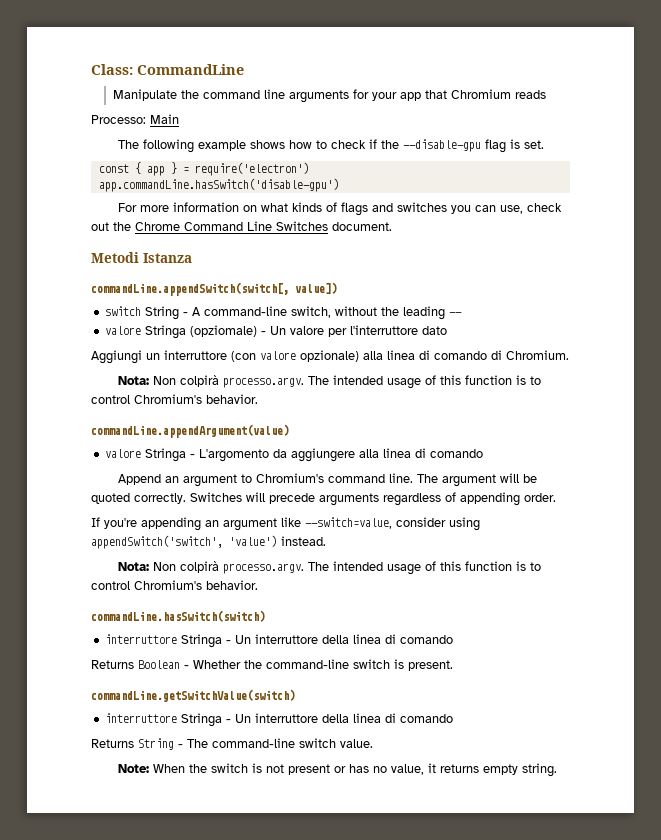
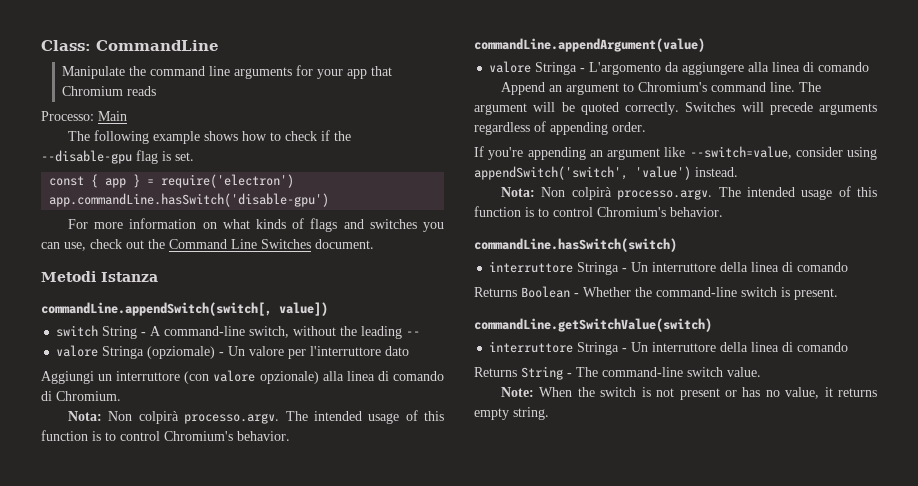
[135,222,180,231] Chrome -> (165, 244) none

